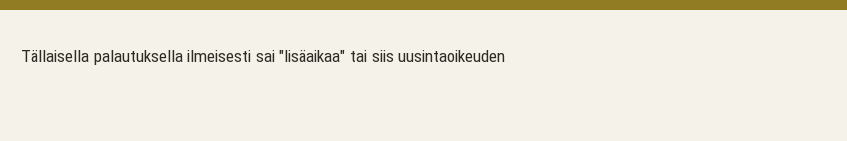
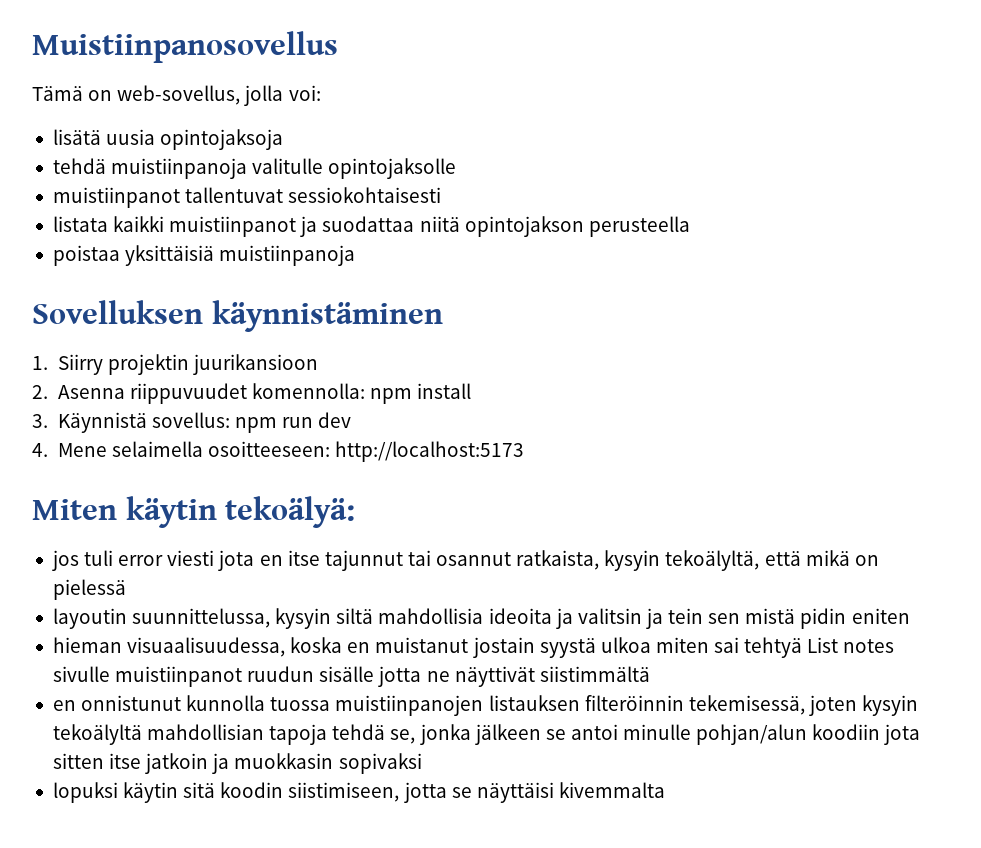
[21,50,506,65] Tällaisella palautuksella ilmeisesti sai "lisäaikaa" tai siis uusintaoikeuden -> [32,31,338,63] [32,85,321,106] [52,129,284,150] [52,158,457,179] [52,187,442,208] [52,216,690,237] [52,245,356,266] [32,300,443,332] [32,354,318,375] [32,383,472,404] [32,412,352,433] [32,441,524,462] [32,496,356,528] [51,550,879,571] [52,579,126,600] [52,608,910,629] [52,637,895,658] [52,666,650,687] [52,695,919,716] [52,724,921,745] [52,753,422,774] [52,782,665,803] Muistiinpanosovellus // Tämä on web-sovellus, jolla voi: // lisätä uusia opintojaksoja // tehdä muistiinpanoja valitulle opintojaksolle // muistiinpanot tallentuvat sessiokohtaisesti // listata kaikki muistiinpanot ja suodattaa niitä opintojakson perusteella // poistaa yksittäisiä muistiinpanoja // Sovelluksen käynnistäminen // 1. Siirry projektin juurikansioon // 2. Asenna riippuvuudet komennolla: npm install // 3. Käynnistä sovellus: npm run dev // 4. Mene selaimella osoitteeseen: http://localhost:5173 // Miten käytin tekoälyä: // jos tuli error viesti jota en itse tajunnut tai osannut ratkaista, kysyin tekoälyltä, että mikä on pielessä // layoutin suunnittelussa, kysyin siltä mahdollisia ideoita ja valitsin ja tein sen mistä pidin eniten // hieman visuaalisuudessa, koska en muistanut jostain syystä ulkoa miten sai tehtyä List notes sivulle muistiinpanot ruudun sisälle jotta ne näyttivät siistimmältä // en onnistunut kunnolla tuossa muistiinpanojen listauksen filteröinnin tekemisessä, joten kysyin tekoälyltä mahdollisian tapoja tehdä se, jonka jälkeen se antoi minulle pohjan/alun koodiin jota sitten itse jatkoin ja muokkasin sopivaksi // lopuksi käytin sitä koodin siistimiseen, jotta se näyttäisi kivemmalta

